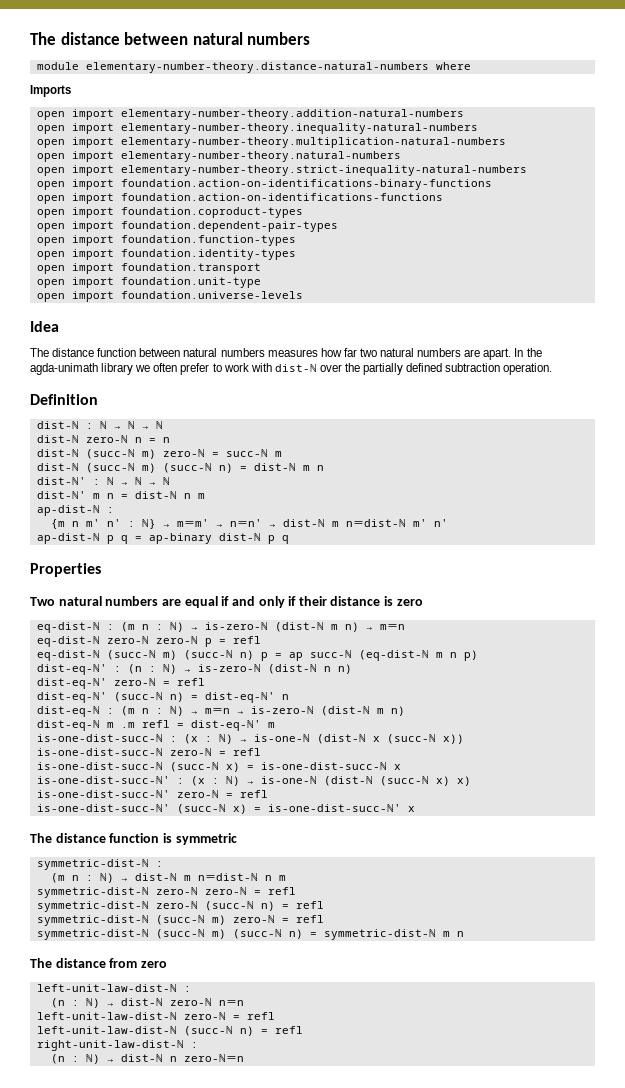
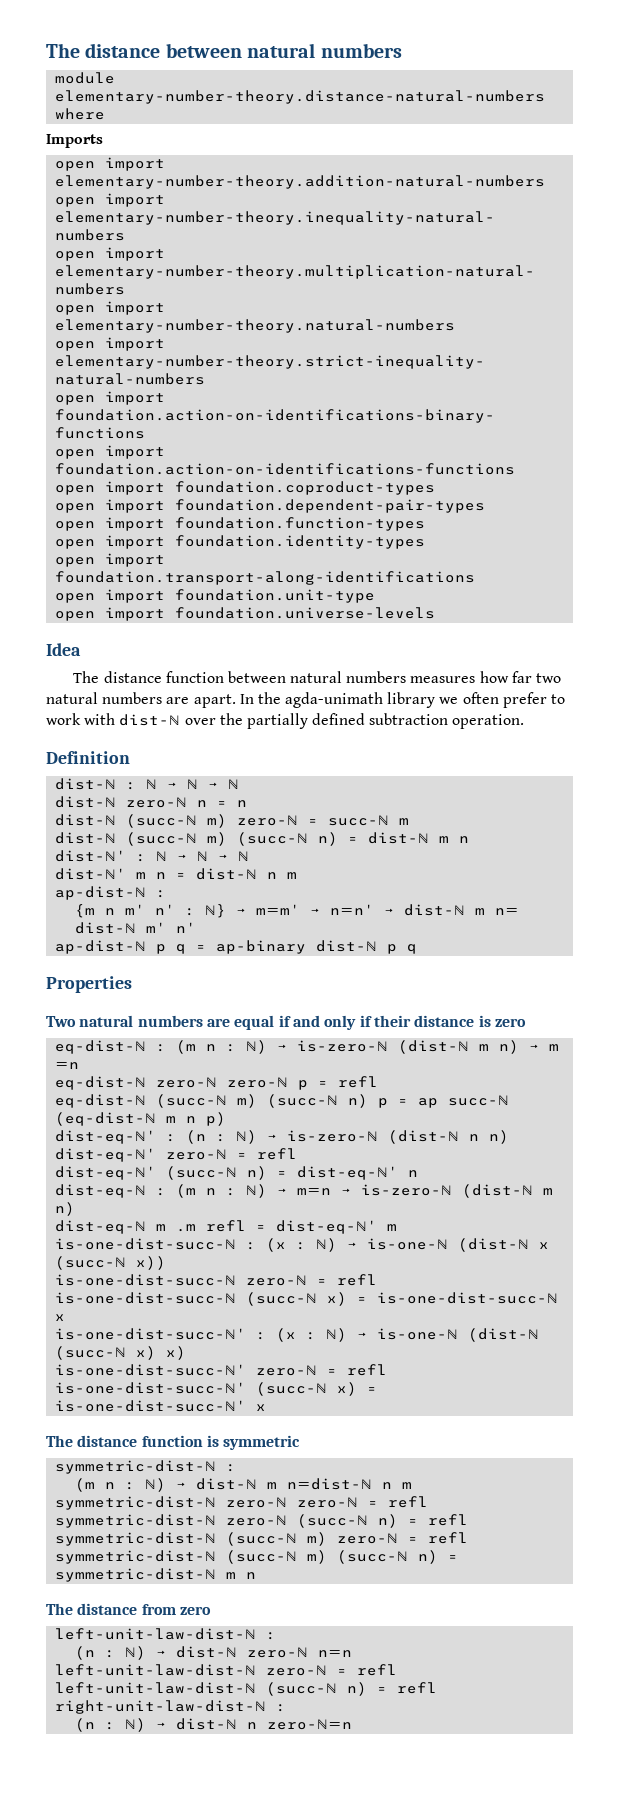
[120,263,261,274] foundation.transport -> [55,571,476,585] foundation.transport-along-identifications

